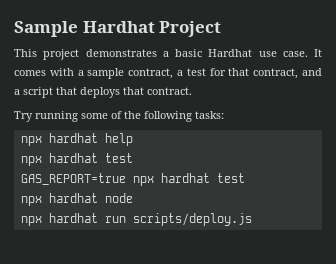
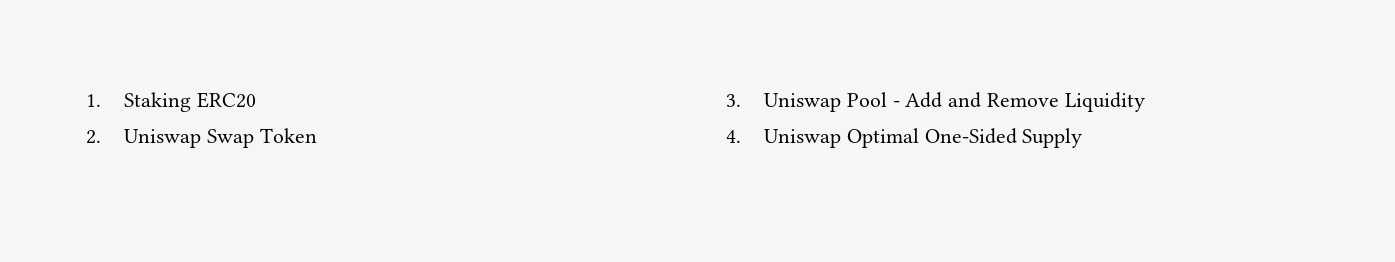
[14,21,222,37] [14,49,322,60] [14,68,323,79] [14,87,192,98] [14,111,224,122] [20,133,133,146] [20,153,133,166] [20,173,245,186] [20,193,133,206] [20,213,252,226] Sample Hardhat Project // This project demonstrates a basic Hardhat use case. It comes with a sample contract, a test for that contract, and a script that deploys that contract. // Try running some of the following tasks: // npx hardhat help // npx hardhat test // GAS_REPORT=true npx hardhat test // npx hardhat node // npx hardhat run scripts/deploy.js -> [86,92,256,112] [86,128,317,148] [726,92,1145,112] [726,128,1083,148] 1. Staking ERC20 // 2. Uniswap Swap Token // 3. Uniswap Pool - Add and Remove Liquidity // 4. Uniswap Optimal One-Sided Supply

